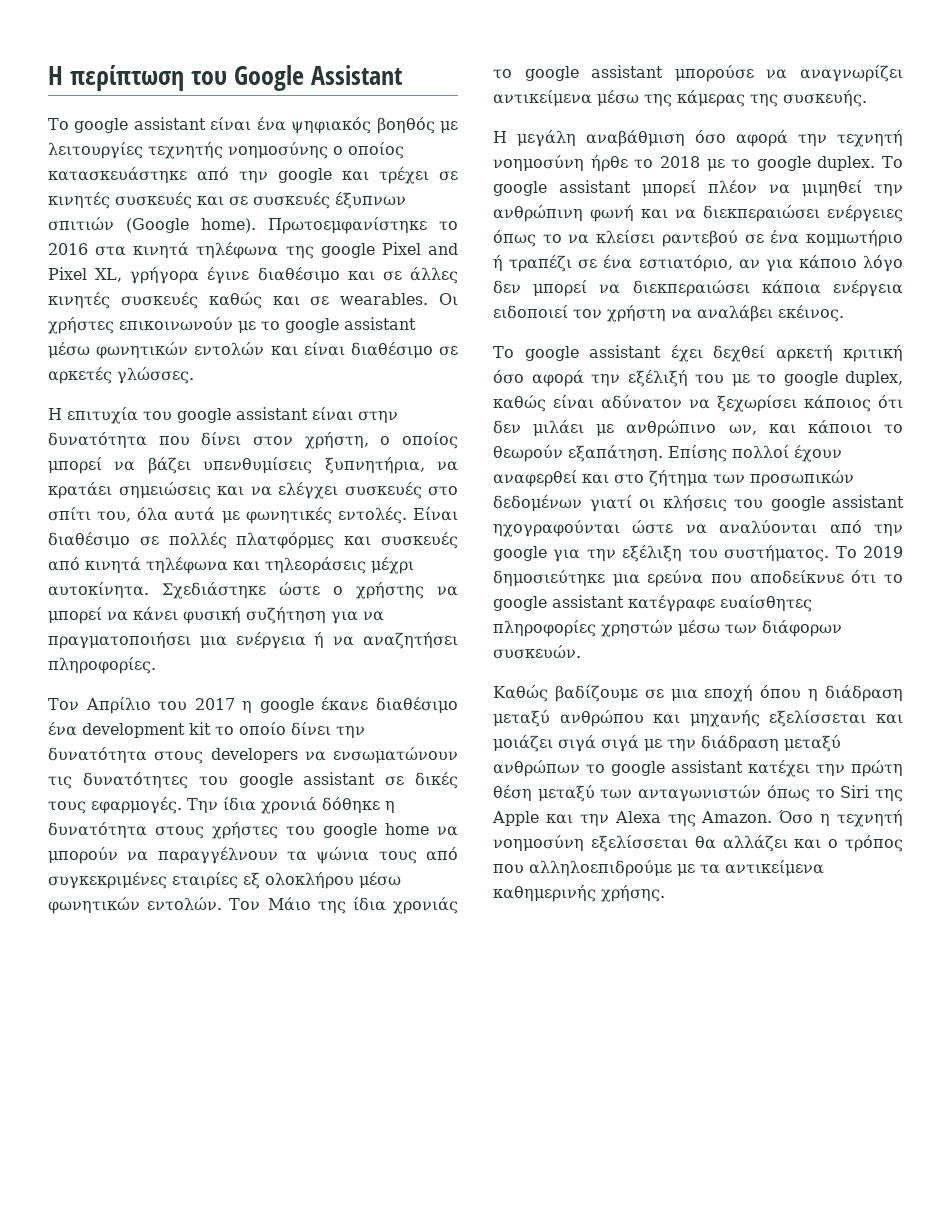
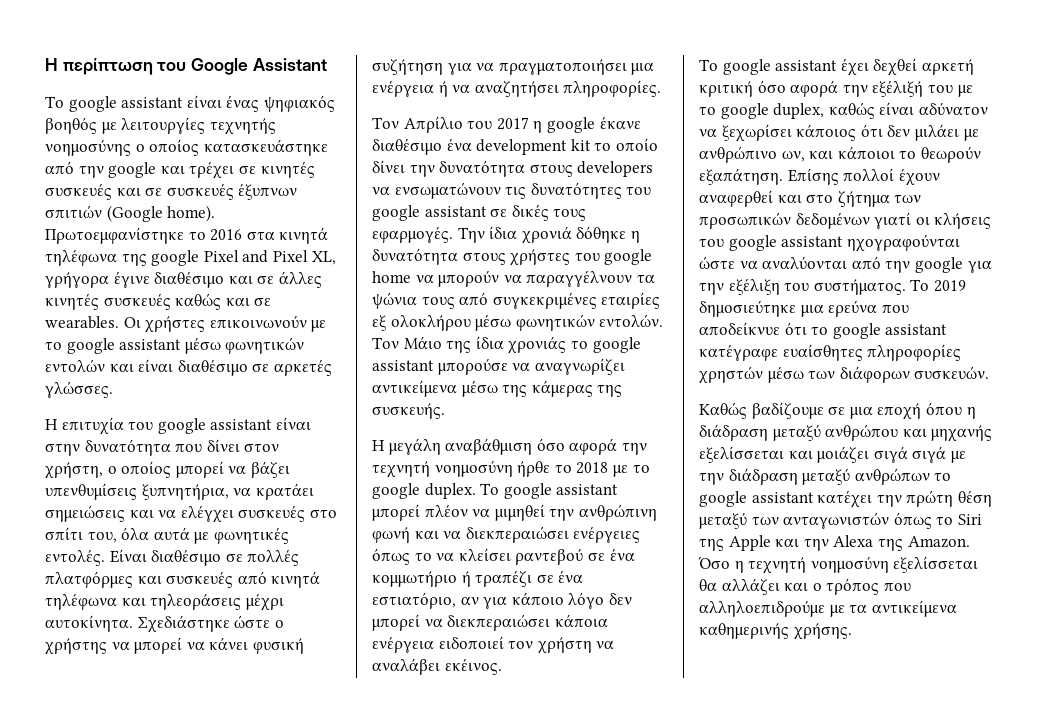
[256,117,286,131] ένα -> [226,95,260,112] ένας

